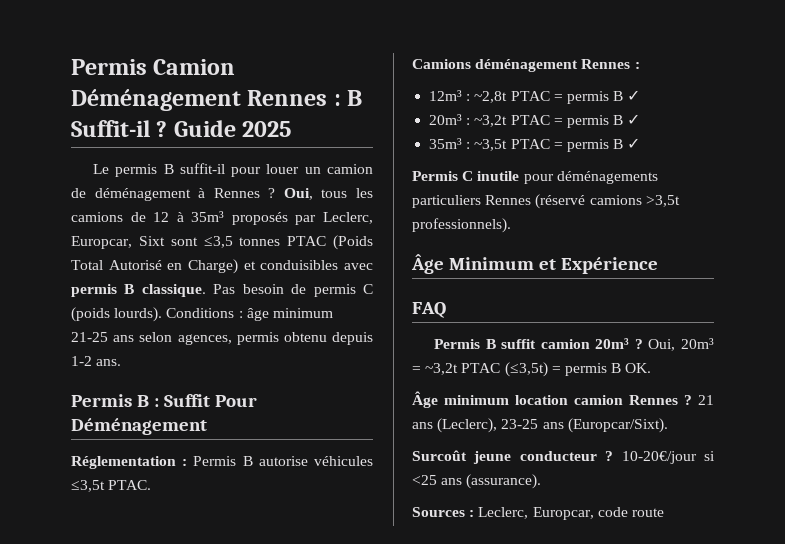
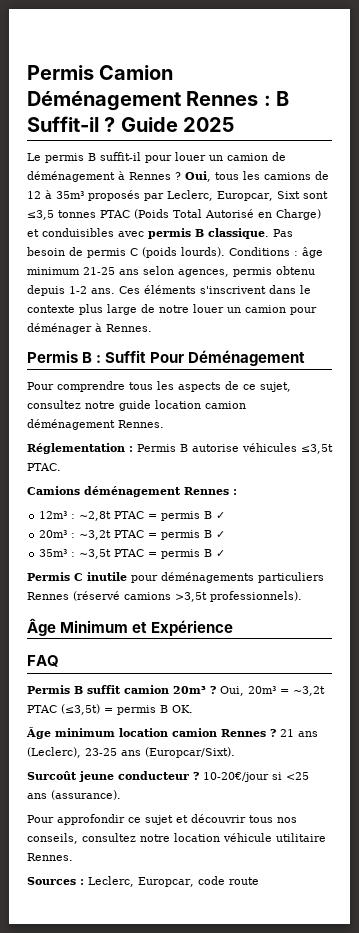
(122, 362) none -> [119,285,311,294] [27,304,317,315] [27,323,152,334] Ces éléments s'inscrivent dans le contexte plus large de notre louer un camion pour déménager à Rennes.
(207, 426) none -> [27,381,291,392] [27,400,246,411] [27,419,164,430] // Pour comprendre tous les aspects de ce sujet, consultez notre guide location camion déménagement Rennes.
(542, 481) none -> [27,814,297,825] [27,833,326,844] [27,853,73,861] // Pour approfondir ce sujet et découvrir tous nos conseils, consultez notre location véhicule utilitaire Rennes.

